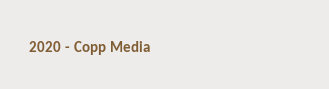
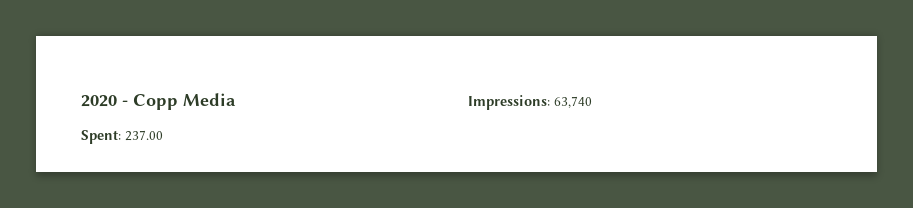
(150, 46) none -> [81,130,163,144] [468,95,592,110] // Spent: 237.00 // Impressions: 63,740

